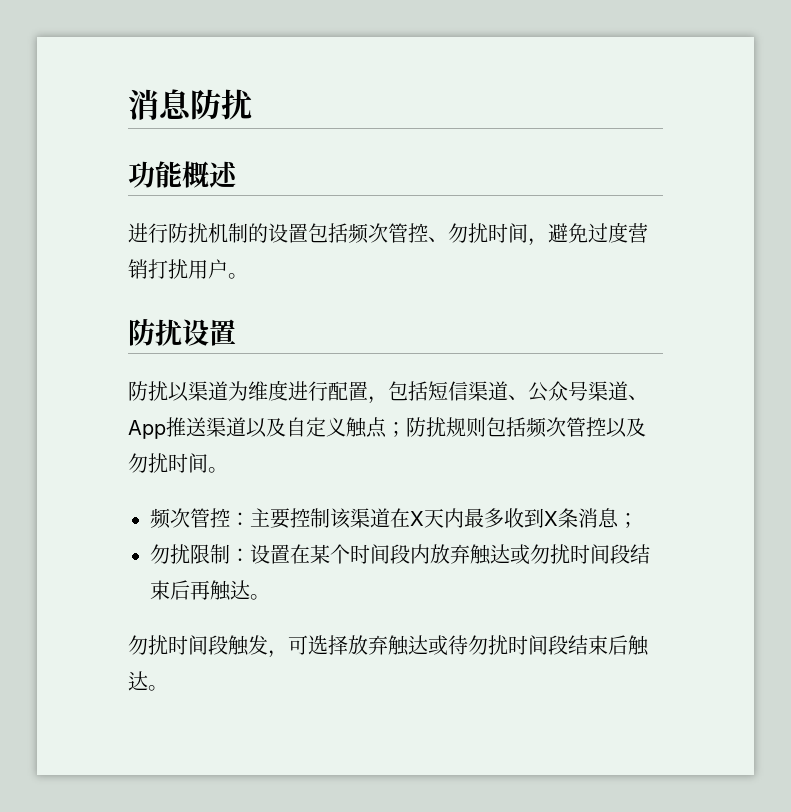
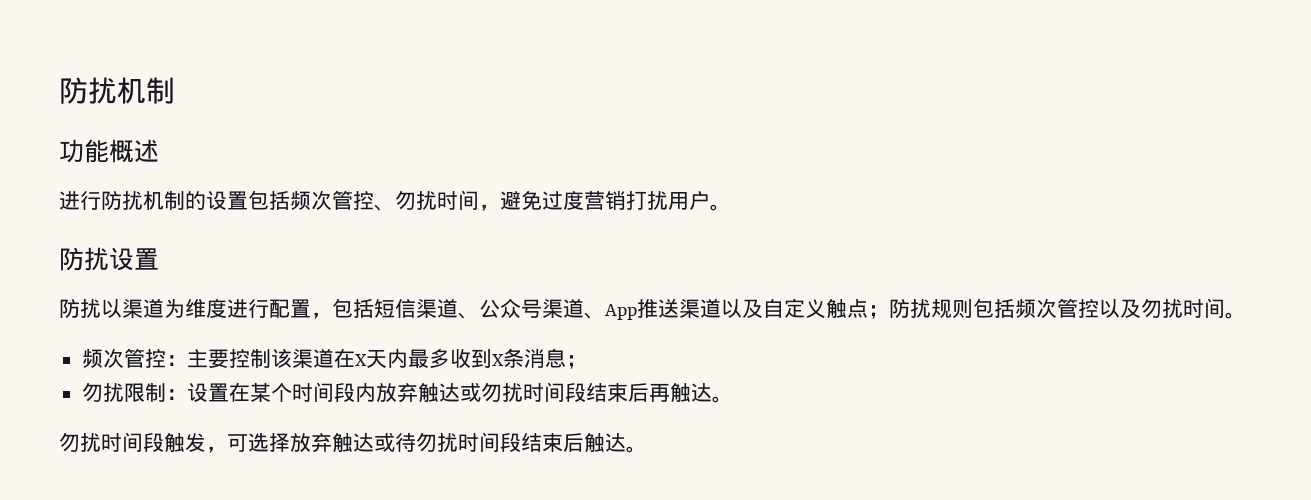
[128,89,252,120] 消息防扰 -> [59,77,175,104] 防扰机制

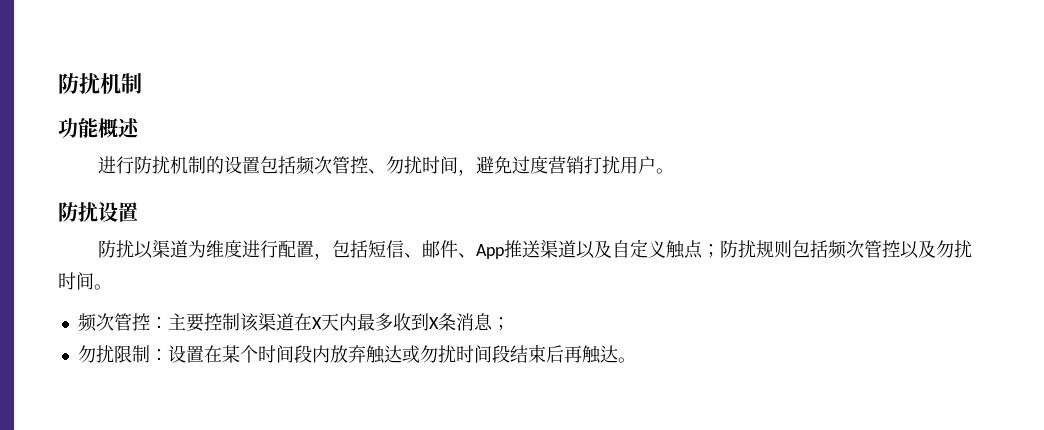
[416,298,584,319] 渠道、公众号渠道 -> [404,240,459,258] 、邮件
[59,432,647,453] // 勿扰时间段触发，可选择放弃触达或待勿扰时间段结束后触达。 -> (636, 360) none

